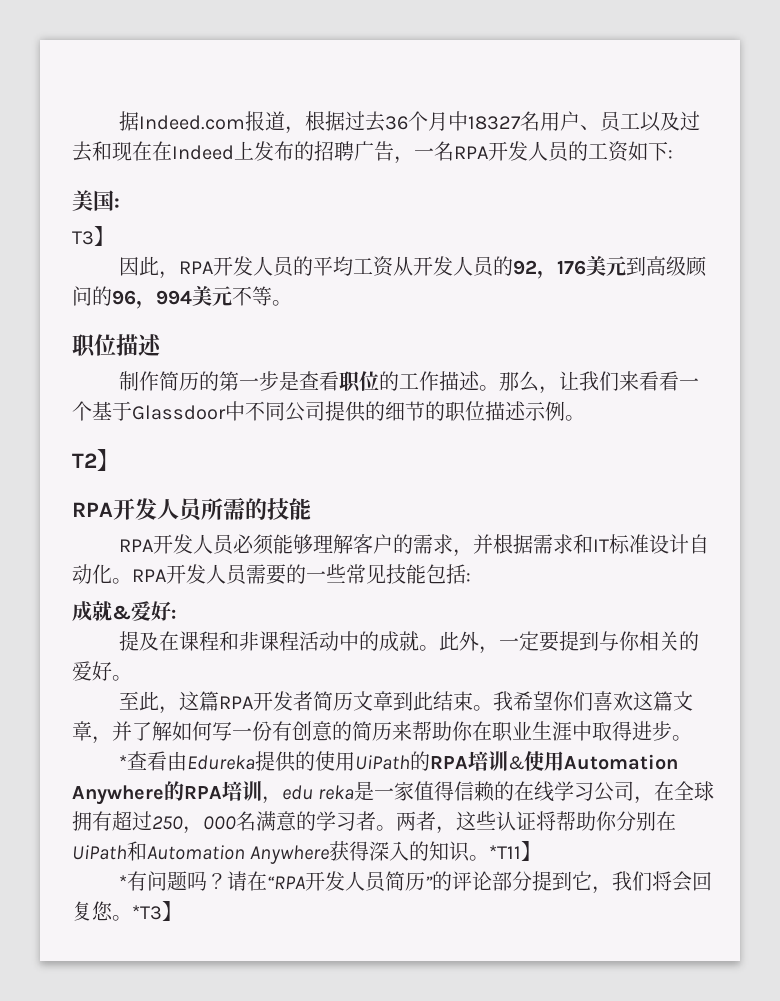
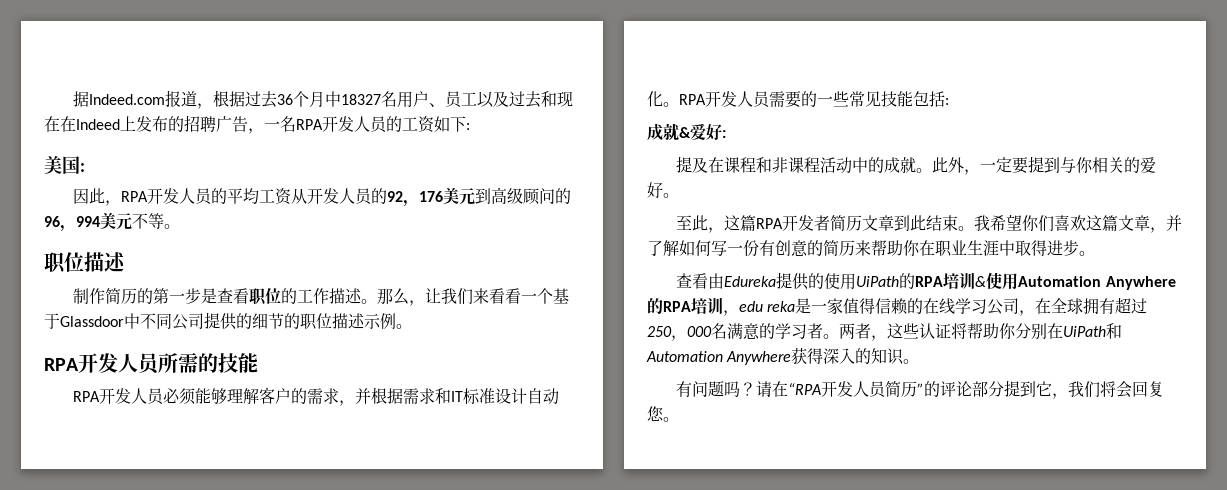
[72,226,114,246] // T3】 -> (85, 167) none
[72,449,119,471] // T2】 -> (412, 326) none
[119,755,128,769] * -> (1095, 253) none
[489,841,542,861] [119,875,128,889] *T11】 // * -> (920, 361) //
[132,901,182,921] *T3】 -> (679, 419) none

